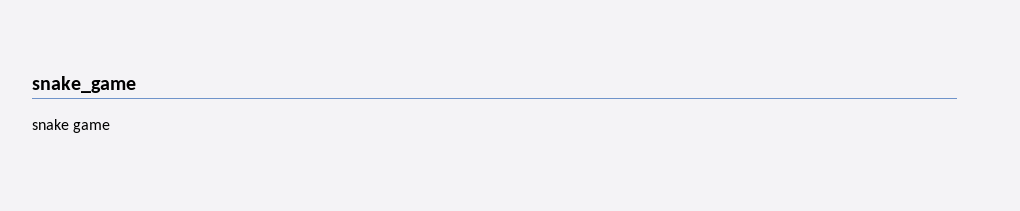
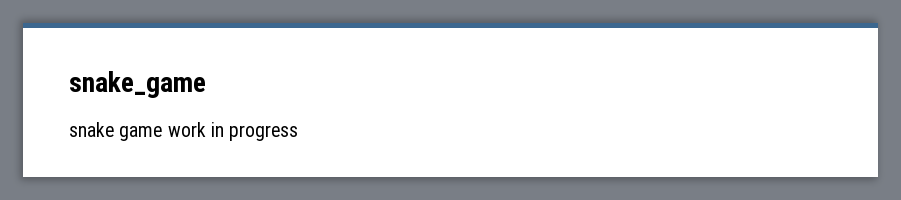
(111, 127) none -> [167,122,299,141] work in progress

